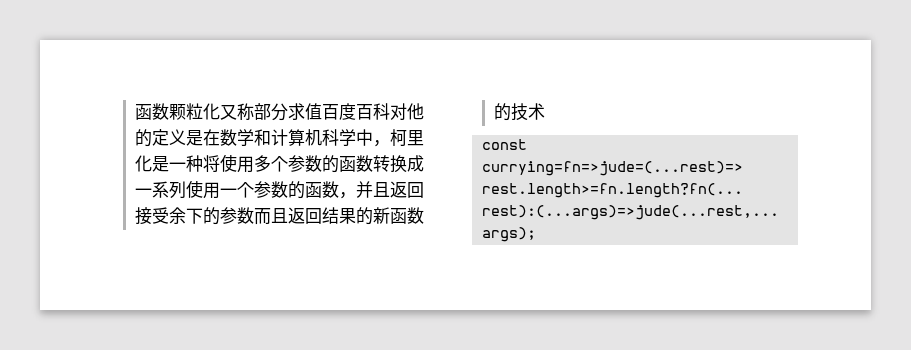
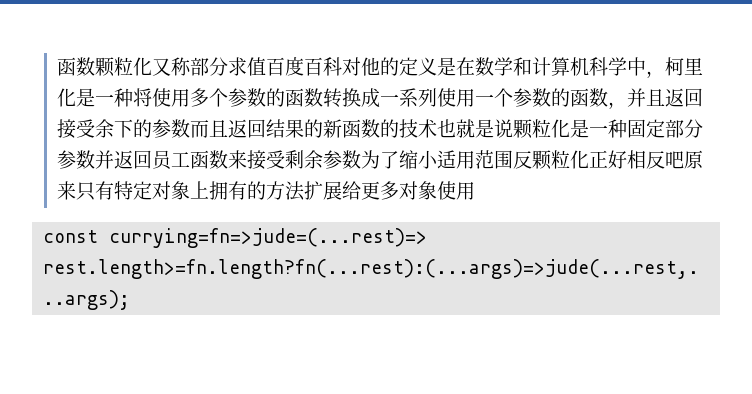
(546, 111) none -> [437,119,704,139] [57,150,704,170] [57,181,476,201] 也就是说颗粒化是一种固定部分参数并返回员工函数来接受剩余参数为了缩小适用范围反颗粒化正好相反吧原来只有特定对象上拥有的方法扩展给更多对象使用

